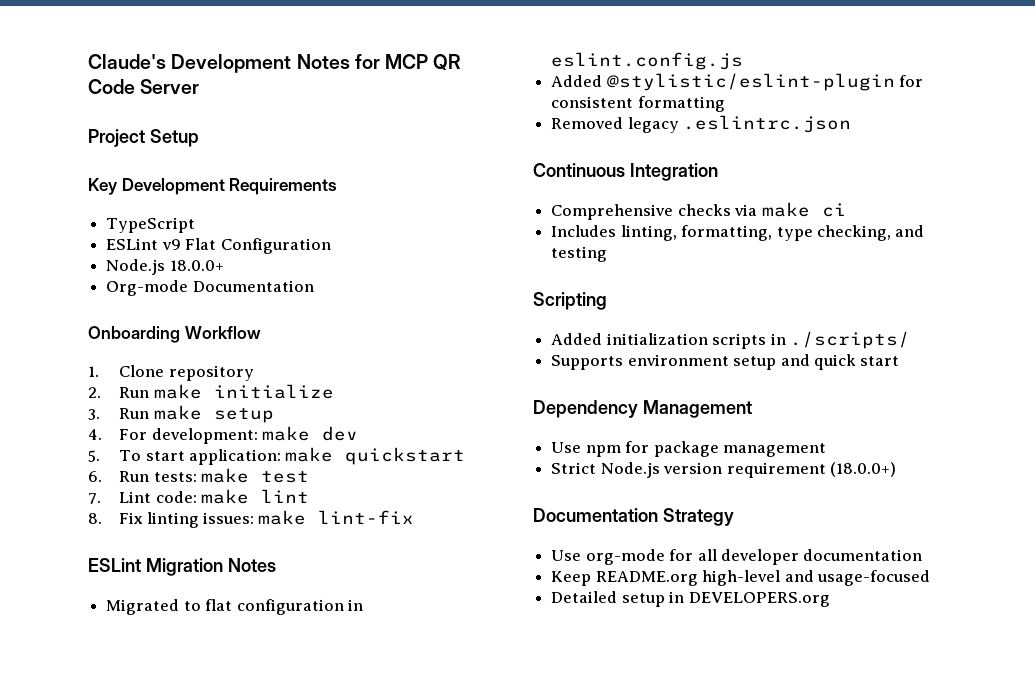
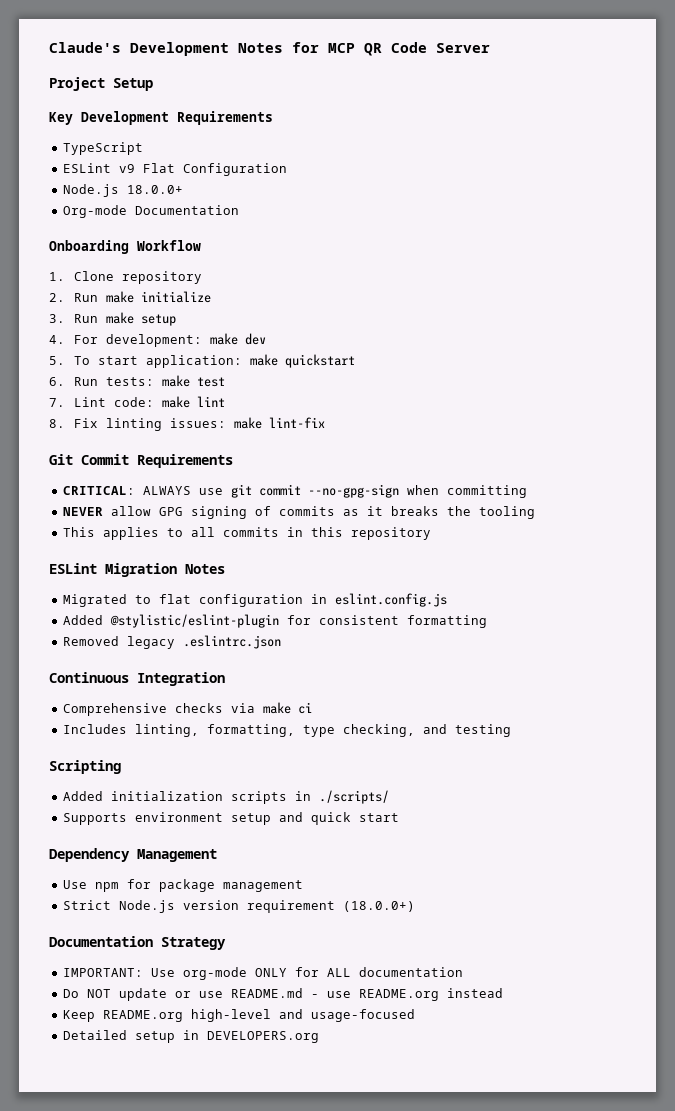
(415, 517) none -> [49,454,233,468] [62,484,527,498] [62,506,535,519] [62,527,431,540] // Git Commit Requirements // CRITICAL: ALWAYS use git commit --no-gpg-sign when committing // NEVER allow GPG signing of commits as it breaks the tooling // This applies to all commits in this repository
(734, 517) none -> [62,968,143,977] IMPORTANT:
[669,549,923,565] for all developer documentation -> [254,967,463,977] [62,988,503,1001] ONLY for ALL documentation // Do NOT update or use README.md - use README.org instead

